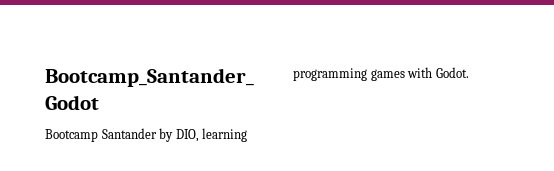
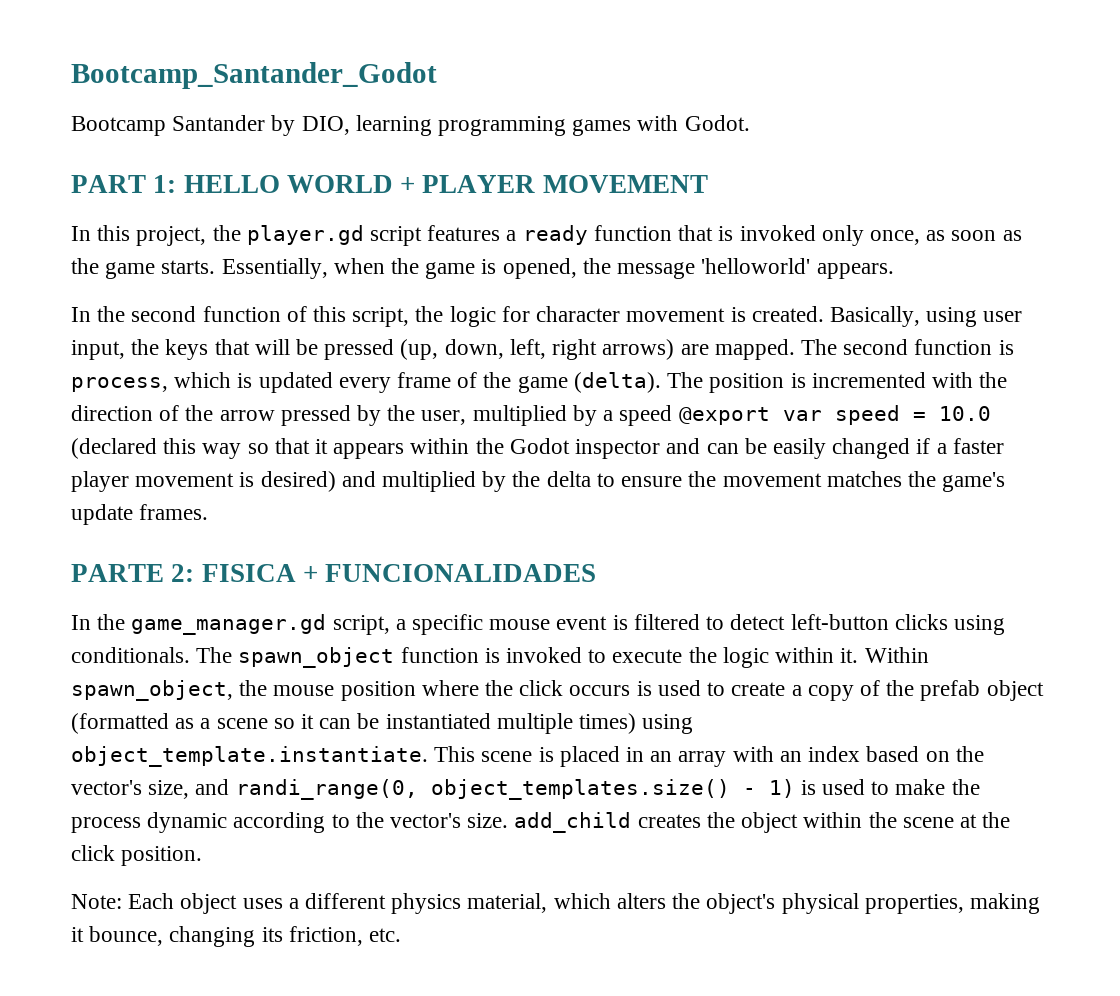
(469, 72) none -> [71,175,708,193] [71,225,1022,246] [71,258,894,279] [71,306,1023,327] [71,339,1014,360] [71,372,1008,393] [71,405,991,426] [71,438,1004,459] [71,471,1006,492] [71,504,209,525] [71,564,597,582] [71,614,1005,635] [71,647,929,668] [71,680,1044,701] [71,713,694,734] [71,746,984,767] [71,779,980,800] [71,812,1011,833] [71,845,203,866] [71,893,1040,914] [71,926,402,947] // PART 1: HELLO WORLD + PLAYER MOVEMENT // In this project, the player.gd script features a ready function that is invoked only once, as soon as the game starts. Essentially, when the game is opened, the message 'helloworld' appears. // In the second function of this script, the logic for character movement is created. Basically, using user input, the keys that will be pressed (up, down, left, right arrows) are mapped. The second function is process, which is updated every frame of the game (delta). The position is incremented with the direction of the arrow pressed by the user, multiplied by a speed @export var speed = 10.0 (declared this way so that it appears within the Godot inspector and can be easily changed if a faster player movement is desired) and multiplied by the delta to ensure the movement matches the game's update frames. // PARTE 2: FISICA + FUNCIONALIDADES // In the game_manager.gd script, a specific mouse event is filtered to detect left-button clicks using conditionals. The spawn_object function is invoked to execute the logic within it. Within spawn_object, the mouse position where the click occurs is used to create a copy of the prefab object (formatted as a scene so it can be instantiated multiple times) using object_template.instantiate. This scene is placed in an array with an index based on the vector's size, and randi_range(0, object_templates.size() - 1) is used to make the process dynamic according to the vector's size. add_child creates the object within the scene at the click position. // Note: Each object uses a different physics material, which alters the object's physical properties, making it bounce, changing its friction, etc.

